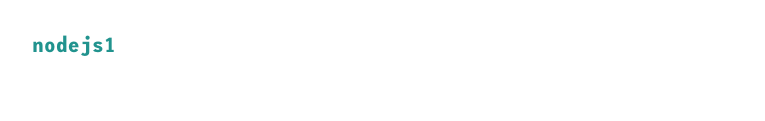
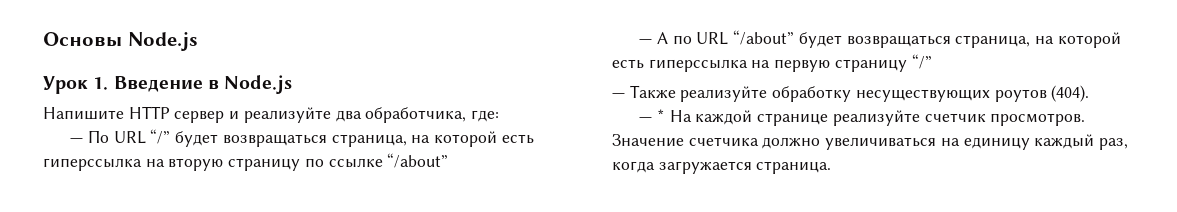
[32,35,116,56] nodejs1 -> [43,32,198,51] [43,75,293,94] [43,106,500,123] [70,129,534,147] [43,153,449,171] [639,30,1121,48] [612,54,932,72] [612,85,1090,102] [639,109,1086,126] [612,134,1129,150] [612,161,832,174] Основы Node.js // Урок 1. Введение в Node.js // Напишите HTTP сервер и реализуйте два обработчика, где: // — По URL “/” будет возвращаться страница, на которой есть гиперссылка на вторую страницу по ссылке “/about” // — А по URL “/about” будет возвращаться страница, на которой есть гиперссылка на первую страницу “/” // — Также реализуйте обработку несуществующих роутов (404). // — * На каждой странице реализуйте счетчик просмотров. Значение счетчика должно увеличиваться на единицу каждый раз, когда загружается страница.

